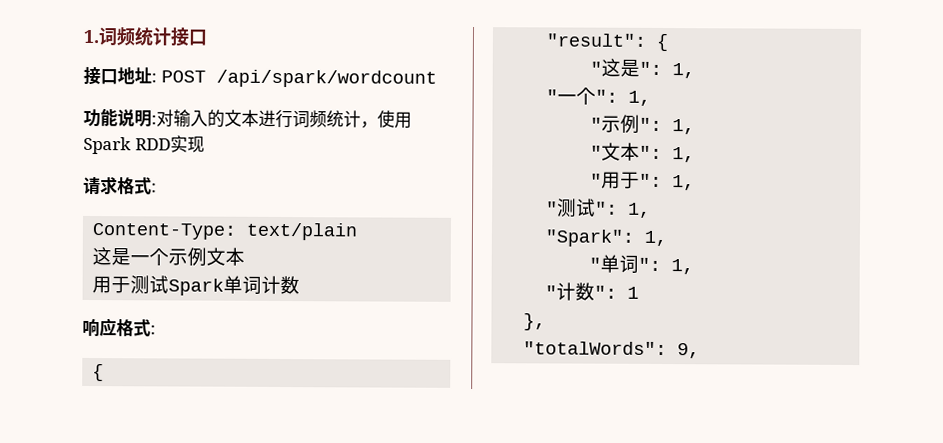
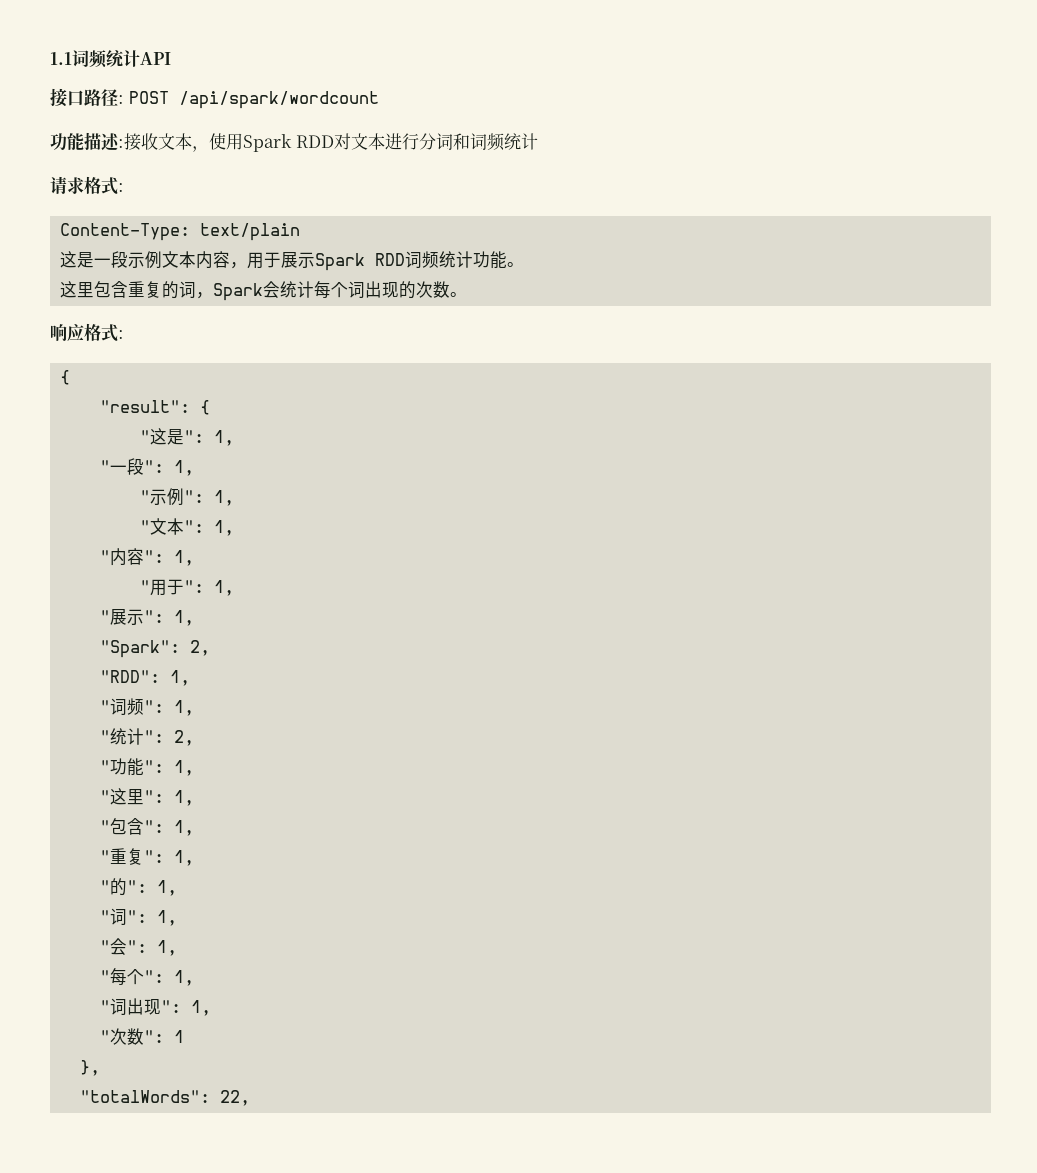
[83,26,208,47] [83,66,152,86] 1.词频统计接口 // 接口地址 -> [50,50,171,68] [50,88,118,107] 1.1词频统计API // 接口路径
[117,109,412,129] [83,135,205,155] 说明:对输入的文本进行词频统计，使用Spark RDD实现 -> [84,132,538,152] 描述:接收文本，使用Spark RDD对文本进行分词和词频统计
[149,248,170,266] 个 -> [111,251,129,268] 段
[92,275,301,296] // 用于测试Spark单词计数 -> [196,251,525,271] [60,281,468,301] 内容，用于展示Spark RDD词频统计功能。 // 这里包含重复的词，Spark会统计每个词出现的次数。
[576,87,597,105] 个 -> [127,458,145,475] 段
(696, 155) none -> [100,548,195,566] // "内容": 1,
[557,198,597,218] 测试 -> [110,609,145,625] 展示
[644,230,668,247] [589,254,695,275] [545,282,577,301] 1, // "单词": 1, // "计 -> [190,640,211,656] [100,670,191,686] [100,698,195,716] [100,728,195,746] [100,758,195,776] [100,788,195,806] [100,818,195,836] [100,848,195,866] [100,878,178,896] [100,908,178,926] [100,938,178,956] [100,968,195,986] [100,998,212,1016] [100,1028,128,1045] 2, // "RDD": 1, // "词频": 1, // "统计": 2, // "功能": 1, // "这里": 1, // "包含": 1, // "重复": 1, // "的": 1, // "词": 1, // "会": 1, // "每个": 1, // "词出现": 1, // "次
[677,343,701,359] 9, -> [220,1090,251,1106] 22,

